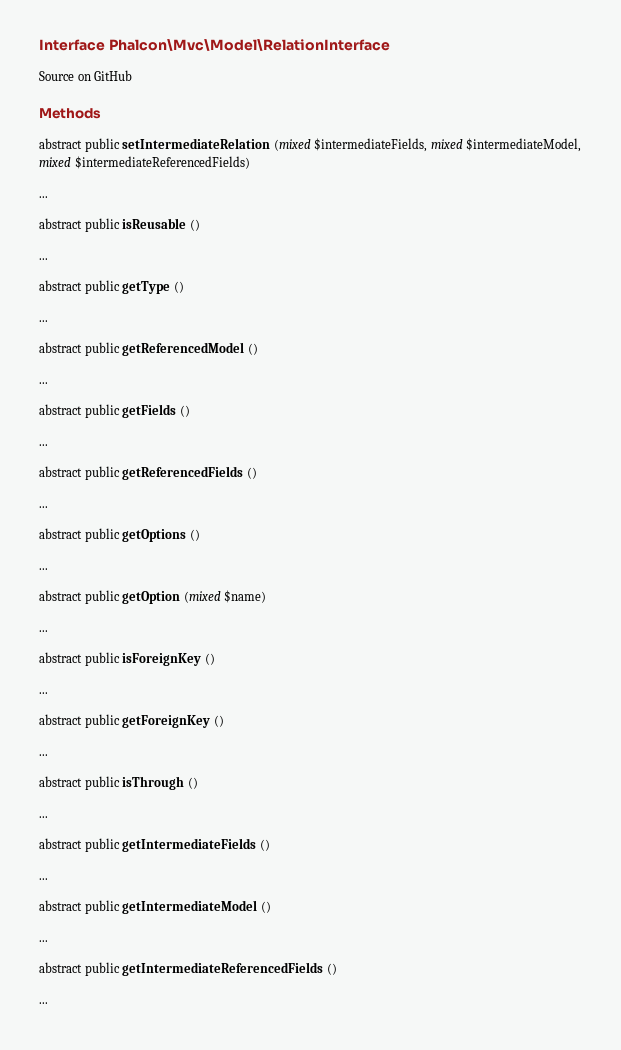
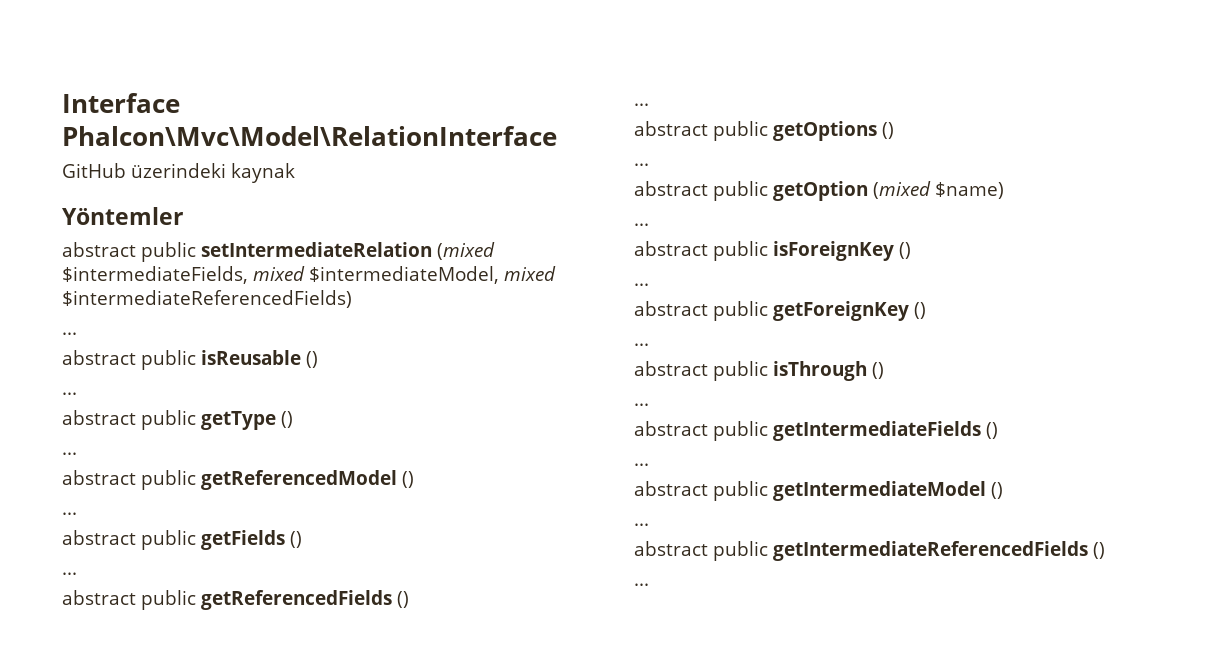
[39,71,91,81] Source on -> (557, 136) none
[39,108,101,119] // Methods -> [131,163,295,183] [62,207,183,225] üzerindeki kaynak // Yöntemler

